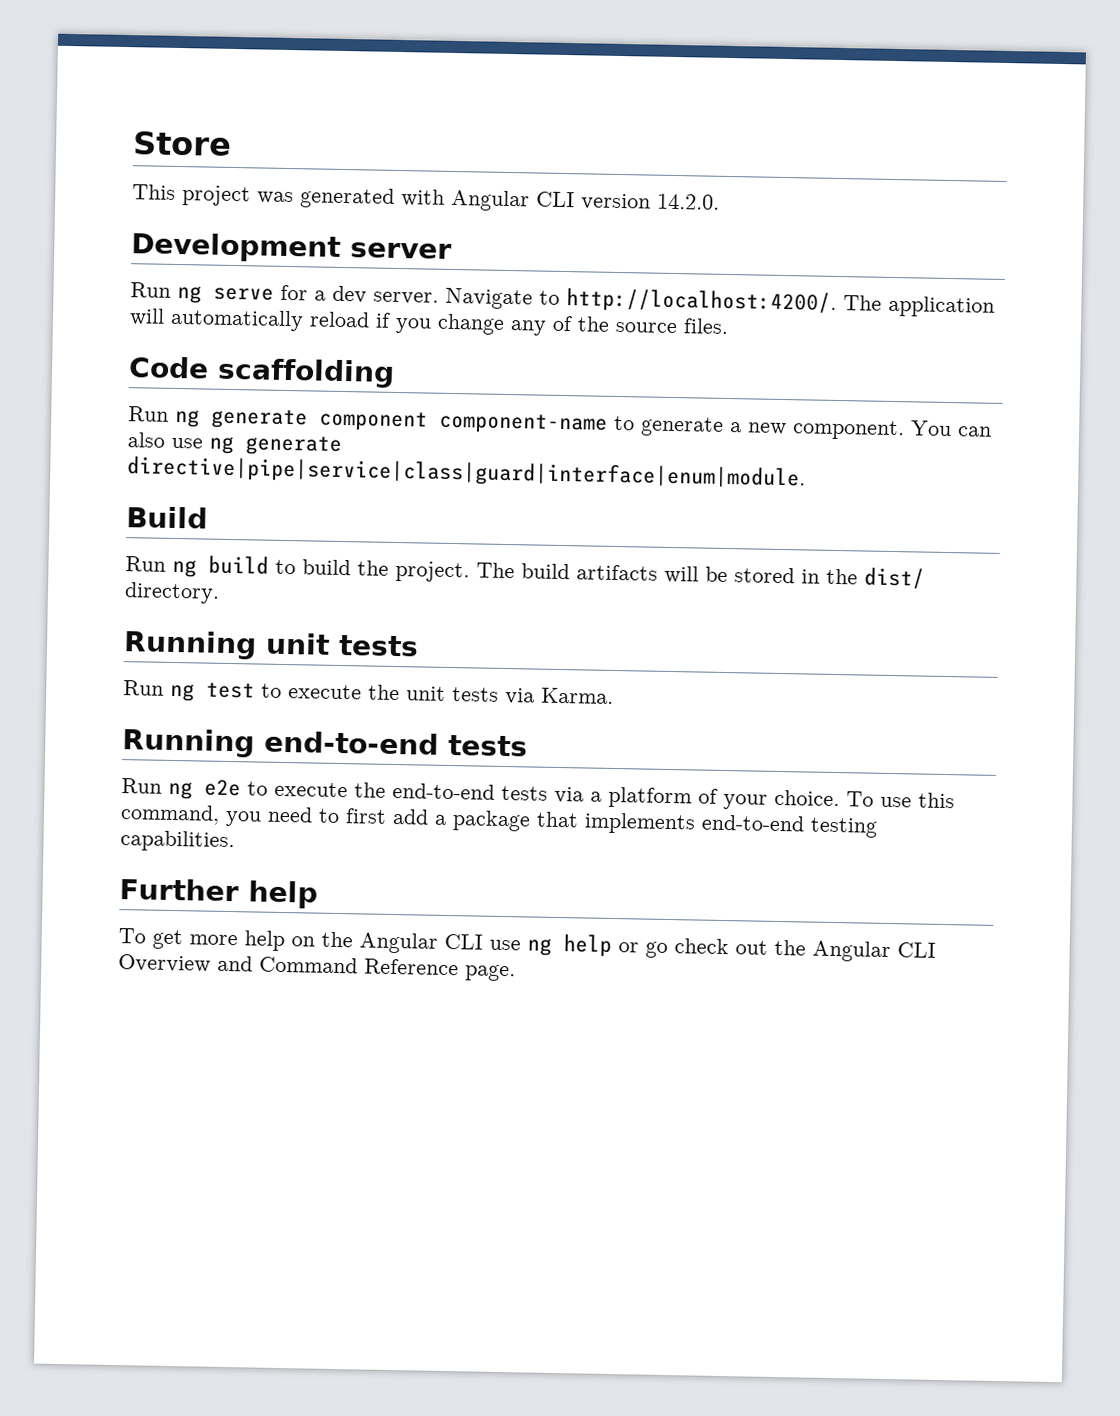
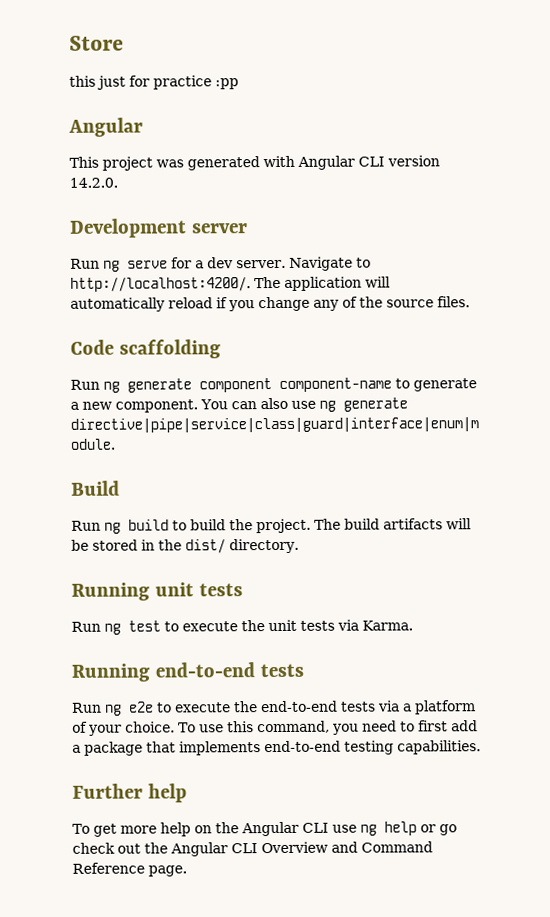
(232, 143) none -> [69,75,239,90] [68,117,143,137] // this just for practice :pp // Angular

